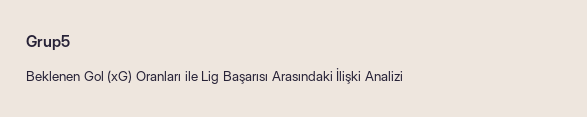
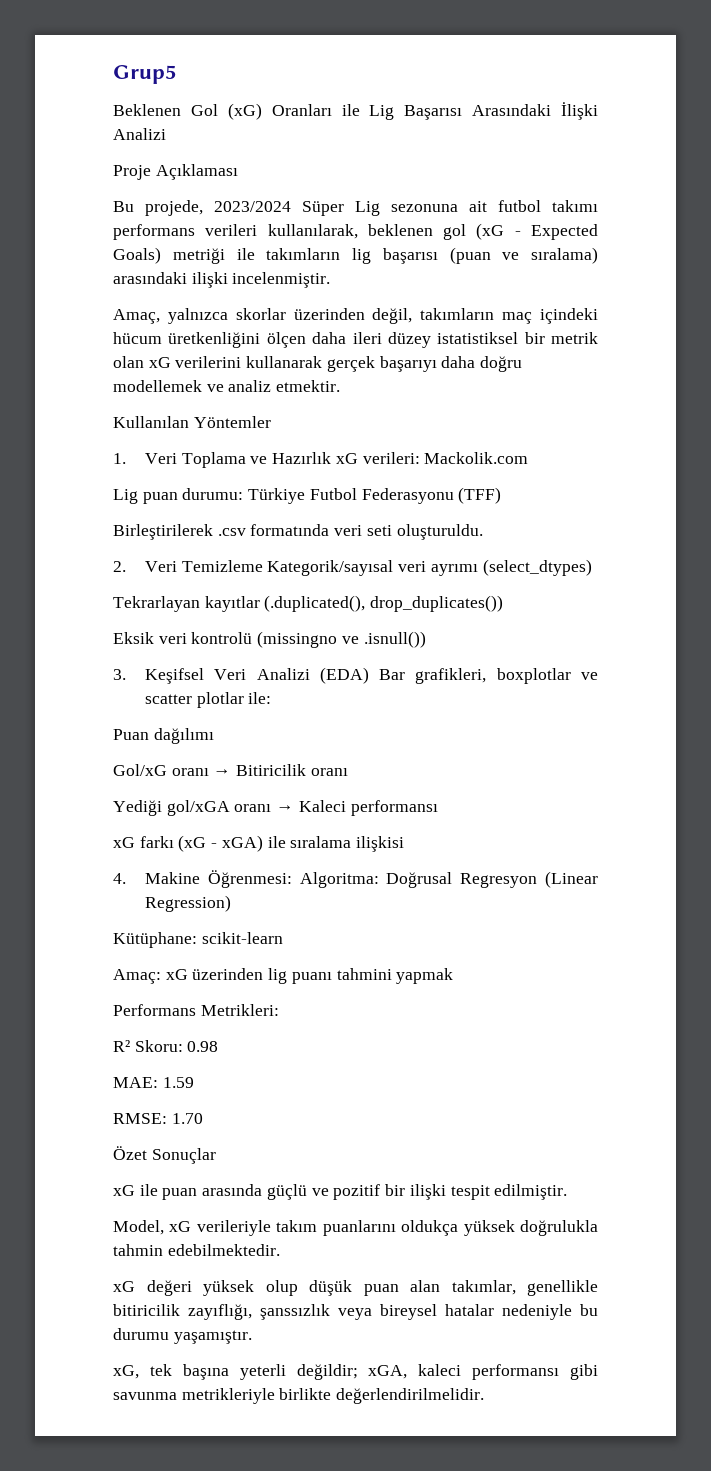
(403, 76) none -> [113,164,238,180] [113,200,598,216] [113,223,598,240] [113,247,598,264] [113,272,331,288] [113,308,598,324] [113,332,598,348] [113,356,523,372] [113,380,341,392] [113,416,271,428] [113,452,529,468] [113,487,502,504] [113,524,483,540] [113,559,592,576] [113,595,504,612] [113,631,426,648] [113,667,599,684] [144,692,272,708] [113,728,214,744] [113,764,348,776] [113,800,438,816] [113,835,405,852] [113,870,598,888] [144,895,231,912] [113,932,283,948] [113,968,454,984] [113,1004,279,1016] [113,1040,219,1052] [113,1077,194,1088] [113,1113,203,1124] [113,1146,216,1164] [113,1184,568,1200] [113,1220,598,1236] [113,1244,280,1256] [113,1280,598,1296] [113,1304,598,1320] [113,1328,252,1344] [113,1364,598,1380] [113,1388,485,1404] // Proje Açıklaması // Bu projede, 2023/2024 Süper Lig sezonuna ait futbol takımı performans verileri kullanılarak, beklenen gol (xG - Expected Goals) metriği ile takımların lig başarısı (puan ve sıralama) arasındaki ilişki incelenmiştir. // Amaç, yalnızca skorlar üzerinden değil, takımların maç içindeki hücum üretkenliğini ölçen daha ileri düzey istatistiksel bir metrik olan xG verilerini kullanarak gerçek başarıyı daha doğru modellemek ve analiz etmektir. // Kullanılan Yöntemler // 1. Veri Toplama ve Hazırlık xG verileri: Mackolik.com // Lig puan durumu: Türkiye Futbol Federasyonu (TFF) // Birleştirilerek .csv formatında veri seti oluşturuldu. // 2. Veri Temizleme Kategorik/sayısal veri ayrımı (select_dtypes) // Tekrarlayan kayıtlar (.duplicated(), drop_duplicates()) // Eksik veri kontrolü (missingno ve .isnull()) // 3. Keşifsel Veri Analizi (EDA) Bar grafikleri, boxplotlar ve scatter plotlar ile: // Puan dağılımı // Gol/xG oranı → Bitiricilik oranı // Yediği gol/xGA oranı → Kaleci performansı // xG farkı (xG - xGA) ile sıralama ilişkisi // 4. Makine Öğrenmesi: Algoritma: Doğrusal Regresyon (Linear Regression) // Kütüphane: scikit-learn // Amaç: xG üzerinden lig puanı tahmini yapmak // Performans Metrikleri: // R² Skoru: 0.98 // MAE: 1.59 // RMSE: 1.70 // Özet Sonuçlar // xG ile puan arasında güçlü ve pozitif bir ilişki tespit edilmiştir. // Model, xG verileriyle takım puanlarını oldukça yüksek doğrulukla tahmin edebilmektedir. // xG değeri yüksek olup düşük puan alan takımlar, genellikle bitiricilik zayıflığı, şanssızlık veya bireysel hatalar nedeniyle bu durumu yaşamıştır. // xG, tek başına yeterli değildir; xGA, kaleci performansı gibi savunma metrikleriyle birlikte değerlendirilmelidir.

